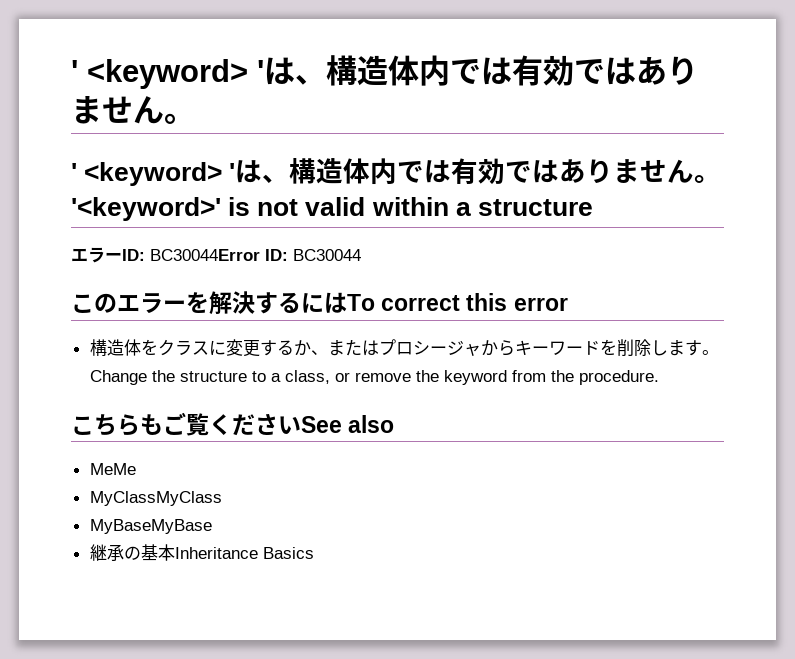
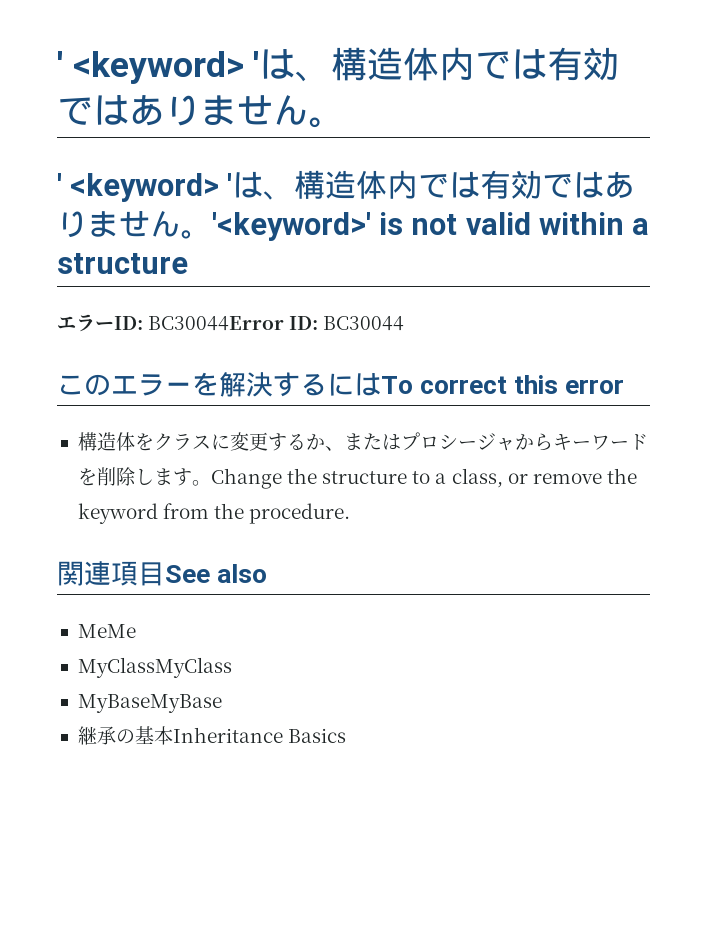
[71,412,301,436] こちらもご覧ください -> [57,561,165,586] 関連項目

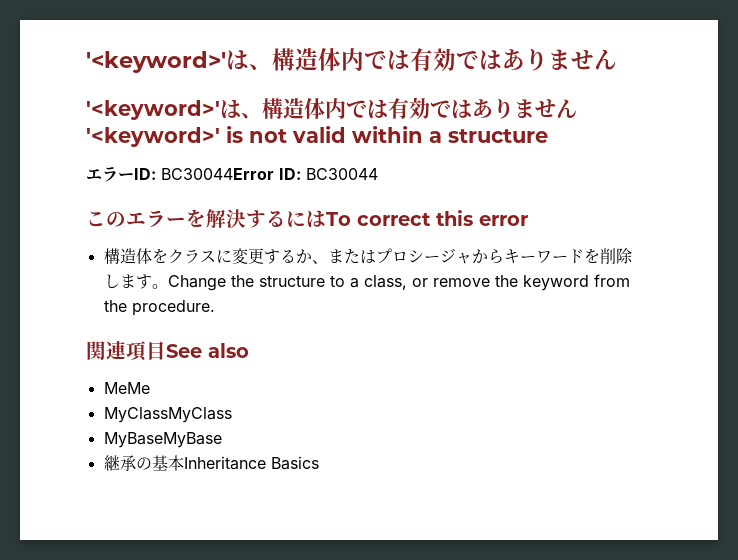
[57,47,620,84] [57,95,345,128] [57,170,636,202] [57,211,212,239] ' <keyword> 'は、構造体内では有効ではありません。 // ' <keyword> 'は、構造体内では有効ではありません。 -> [86,48,617,73] [86,97,577,120] '<keyword>'は、構造体内では有効ではありません // '<keyword>'は、構造体内では有効ではありません

